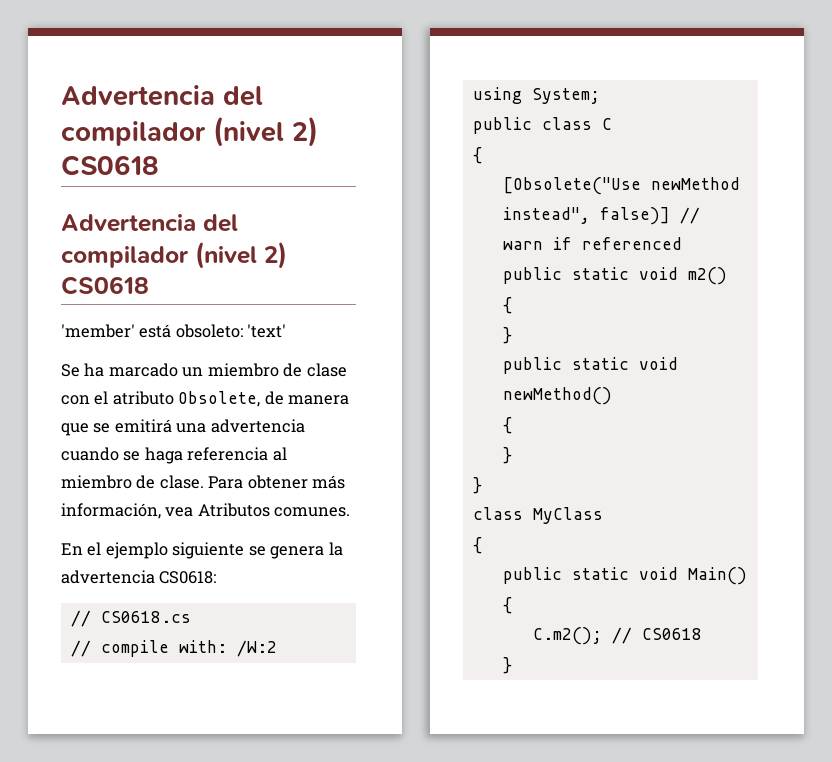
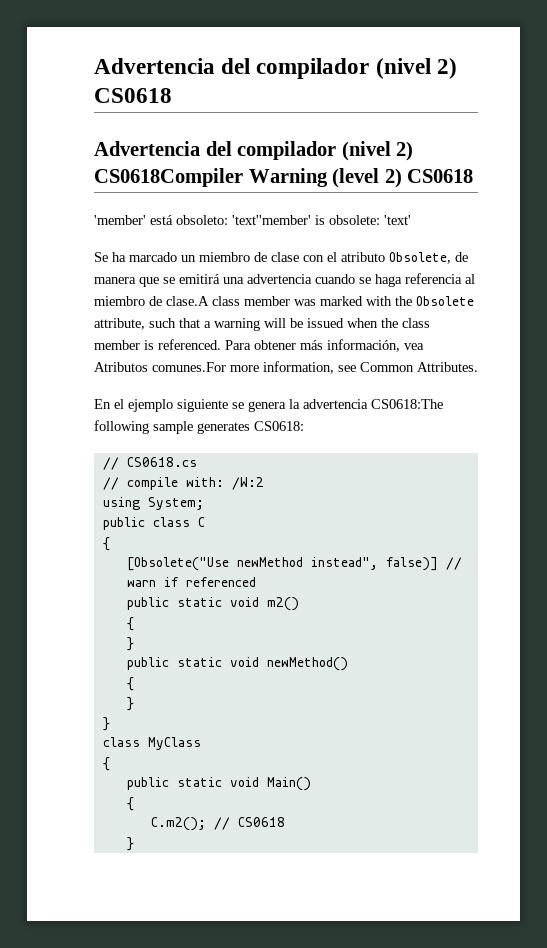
(287, 255) none -> [94,168,402,188] CS0618Compiler Warning (level 2)
(243, 331) none -> [232,215,380,225] 'text''member' is obsolete:
[159,475,204,489] clase. -> [166,296,474,306] [94,318,430,331] [94,339,221,350] clase.A class member was marked with the Obsolete attribute, such that a warning will be issued when the class member is referenced.
[274,507,351,517] comunes. -> [152,361,478,374] comunes.For more information, see Common Attributes.
(155, 577) none -> [371,399,443,409] [94,420,250,434] CS0618:The following sample generates

